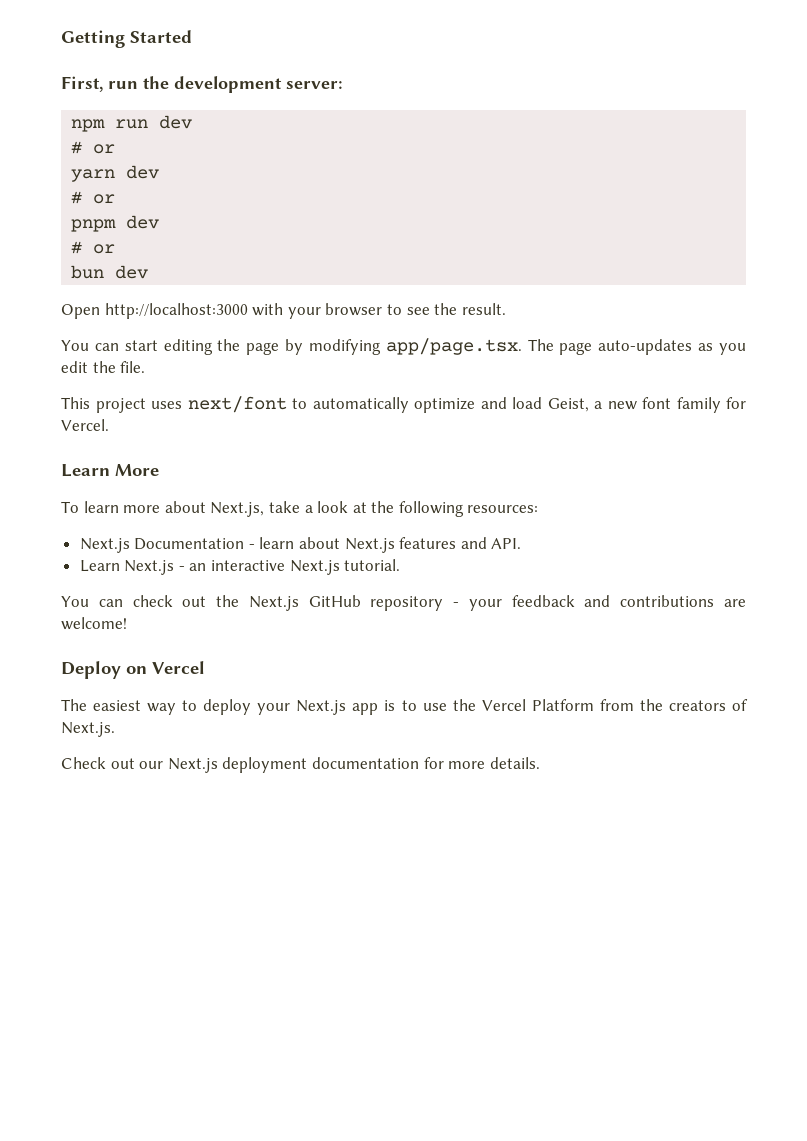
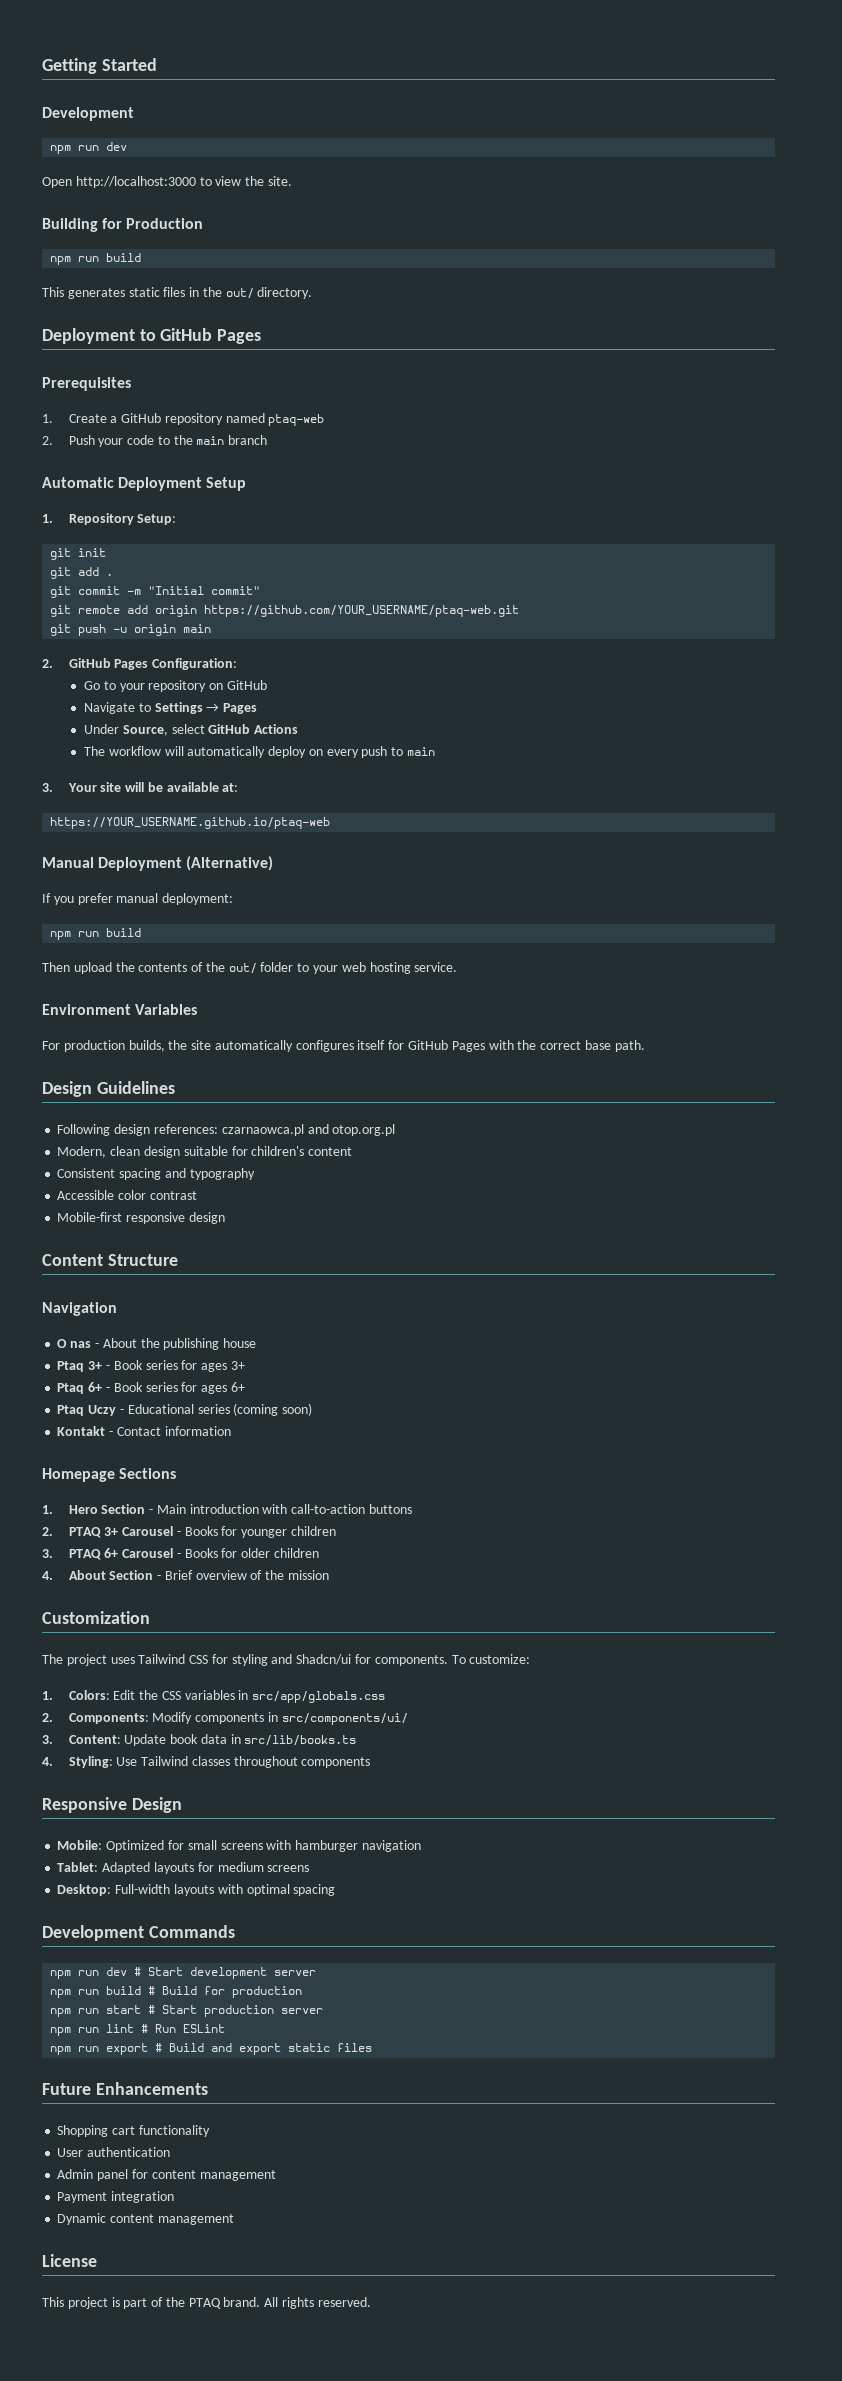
[61,76,343,93] [71,115,193,132] [71,141,116,154] [71,165,160,182] [71,191,116,204] [71,215,160,232] [71,241,116,254] [71,265,149,279] [61,303,506,319] [61,338,746,355] [61,361,146,373] [61,396,746,413] [61,419,109,431] [61,464,159,477] [61,501,539,517] [79,537,522,553] [79,559,401,575] [61,595,746,611] [61,617,127,630] [61,661,205,679] [61,699,748,715] [61,722,115,737] [61,757,540,773] First, run the development server: // npm run dev // # or // yarn dev // # or // pnpm dev // # or // bun dev // Open http://localhost:3000 with your browser to see the result. // You can start editing the page by modifying app/page.tsx. The page auto-updates as you edit the file. // This project uses next/font to automatically optimize and load Geist, a new font family for Vercel. // Learn More // To learn more about Next.js, take a look at the following resources: // Next.js Documentation - learn about Next.js features and API. // Learn Next.js - an interactive Next.js tutorial. // You can check out the Next.js GitHub repository - your feedback and contributions are welcome! // Deploy on Vercel // The easiest way to deploy your Next.js app is to use the Vercel Platform from the creators of Next.js. // Check out our Next.js deployment documentation for more details. -> [42,107,134,121] [50,142,128,154] [42,176,292,188] [42,218,204,232] [50,253,142,265] [42,287,313,299] [42,328,262,344] [42,377,131,391] [42,413,325,426] [42,435,268,447] [42,477,247,491] [42,513,177,525] [50,548,107,560] [50,567,114,579] [50,586,261,598] [50,605,520,617] [50,624,212,636] [42,658,238,670] [83,680,267,692] [83,702,258,714] [83,724,299,736] [83,746,436,758] [42,782,239,792] [50,817,331,829] [42,856,274,871] [42,893,234,905] [50,928,142,940] [42,962,458,974] [42,1004,198,1015] [42,1040,645,1052] [42,1081,175,1097] [57,1124,396,1136] [57,1146,353,1158] [57,1168,255,1180] [57,1190,197,1200] [57,1212,225,1224] [42,1254,178,1266] [42,1302,117,1316] [57,1338,257,1350] [57,1360,245,1372] [57,1382,245,1394] [57,1403,313,1416] [57,1426,231,1436] [42,1468,177,1482] [42,1504,413,1514] [42,1526,337,1538] [42,1548,320,1560] [42,1570,330,1580] [42,1611,150,1624] [42,1654,531,1666] [42,1690,386,1703] [42,1712,408,1725] [42,1734,357,1746] [42,1756,371,1768] [42,1797,182,1813] [57,1840,421,1852] [57,1862,310,1874] [57,1884,336,1896] [42,1925,235,1941] [50,1967,317,1979] [50,1986,303,1998] [50,2005,324,2017] [50,2024,226,2036] [50,2043,373,2055] [42,2082,208,2095] [57,2125,210,2137] [57,2147,171,2157] [57,2169,276,2181] [57,2191,175,2203] [57,2213,234,2225] [42,2254,97,2267] [42,2297,371,2309] Development // npm run dev // Open http://localhost:3000 to view the site. // Building for Production // npm run build // This generates static files in the out/ directory. // Deployment to GitHub Pages // Prerequisites // 1. Create a GitHub repository named ptaq-web // 2. Push your code to the main branch // Automatic Deployment Setup // 1. Repository Setup: // git init // git add . // git commit -m "Initial commit" // git remote add origin https://github.com/YOUR_USERNAME/ptaq-web.git // git push -u origin main // 2. GitHub Pages Configuration: // Go to your repository on GitHub // Navigate to Settings → Pages // Under Source, select GitHub Actions // The workflow will automatically deploy on every push to main // 3. Your site will be available at: // https://YOUR_USERNAME.github.io/ptaq-web // Manual Deployment (Alternative) // If you prefer manual deployment: // npm run build // Then upload the contents of the out/ folder to your web hosting service. // Environment Variables // For production builds, the site automatically configures itself for GitHub Pages with the correct base path. // Design Guidelines // Following design references: czarnaowca.pl and otop.org.pl // Modern, clean design suitable for children's content // Consistent spacing and typography // Accessible color contrast // Mobile-first responsive design // Content Structure // Navigation // O nas - About the publishing house // Ptaq 3+ - Book series for ages 3+ // Ptaq 6+ - Book series for ages 6+ // Ptaq Uczy - Educational series (coming soon) // Kontakt - Contact information // Homepage Sections // 1. Hero Section - Main introduction with call-to-action buttons // 2. PTAQ 3+ Carousel - Books for younger children // 3. PTAQ 6+ Carousel - Books for older children // 4. About Section - Brief overview of the mission // Customization // The project uses Tailwind CSS for styling and Shadcn/ui for components. To customize: // 1. Colors: Edit the CSS variables in src/app/globals.css // 2. Components: Modify components in src/components/ui/ // 3. Content: Update book data in src/lib/books.ts // 4. Styling: Use Tailwind classes throughout components // Responsive Design // Mobile: Optimized for small screens with hamburger navigation // Tablet: Adapted layouts for medium screens // Desktop: Full-width layouts with optimal spacing // Development Commands // npm run dev # Start development server // npm run build # Build for production // npm run start # Start production server // npm run lint # Run ESLint // npm run export # Build and export static files // Future Enhancements // Shopping cart functionality // User authentication // Admin panel for content management // Payment integration // Dynamic content management // License // This project is part of the PTAQ brand. All rights reserved.

